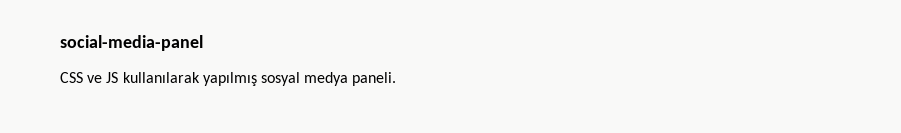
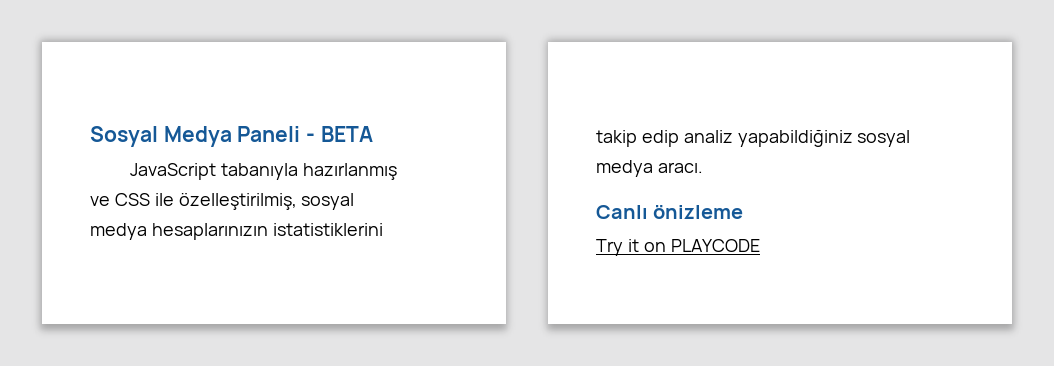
[60,35,203,51] [60,72,397,86] social-media-panel // CSS ve JS kullanılarak yapılmış sosyal medya paneli. -> [90,126,373,147] [130,163,397,180] [90,193,355,210] [90,223,383,240] [596,129,911,147] [596,160,703,177] [596,205,744,219] [596,239,760,256] Sosyal Medya Paneli - BETA // JavaScript tabanıyla hazırlanmış ve CSS ile özelleştirilmiş, sosyal medya hesaplarınızın istatistiklerini takip edip analiz yapabildiğiniz sosyal medya aracı. // Canlı önizleme // Try it on PLAYCODE

